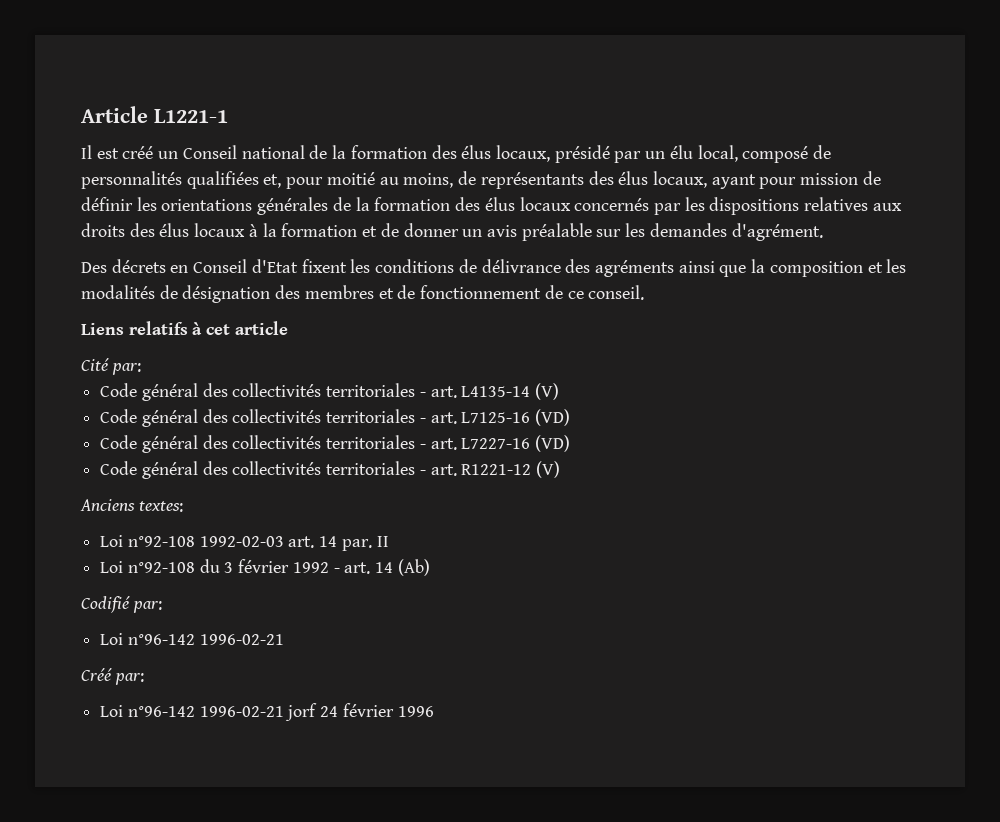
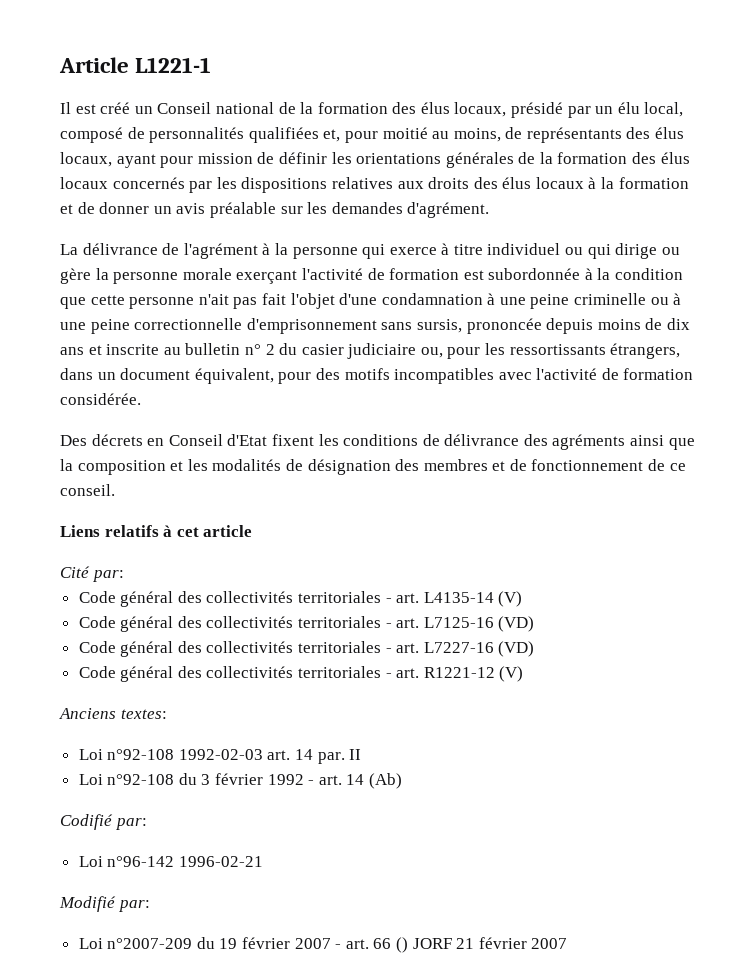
(823, 232) none -> [60,243,680,259] [60,268,684,284] [60,293,682,309] [60,318,690,334] [60,343,681,359] [60,368,694,384] [60,393,141,405] // La délivrance de l'agrément à la personne qui exerce à titre individuel ou qui dirige ou gère la personne morale exerçant l'activité de formation est subordonnée à la condition que cette personne n'ait pas fait l'objet d'une condamnation à une peine criminelle ou à une peine correctionnelle d'emprisonnement sans sursis, prononcée depuis moins de dix ans et inscrite au bulletin n° 2 du casier judiciaire ou, pour les ressortissants étrangers, dans un document équivalent, pour des motifs incompatibles avec l'activité de formation considérée.
[81,668,144,685] [100,703,434,721] Créé par: // Loi n°96-142 1996-02-21 jorf 24 février 1996 -> [59,896,150,912] [78,937,568,953] Modifié par: // Loi n°2007-209 du 19 février 2007 - art. 66 () JORF 21 février 2007

